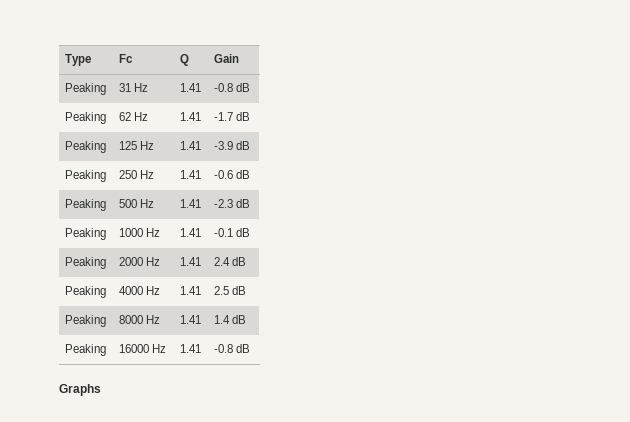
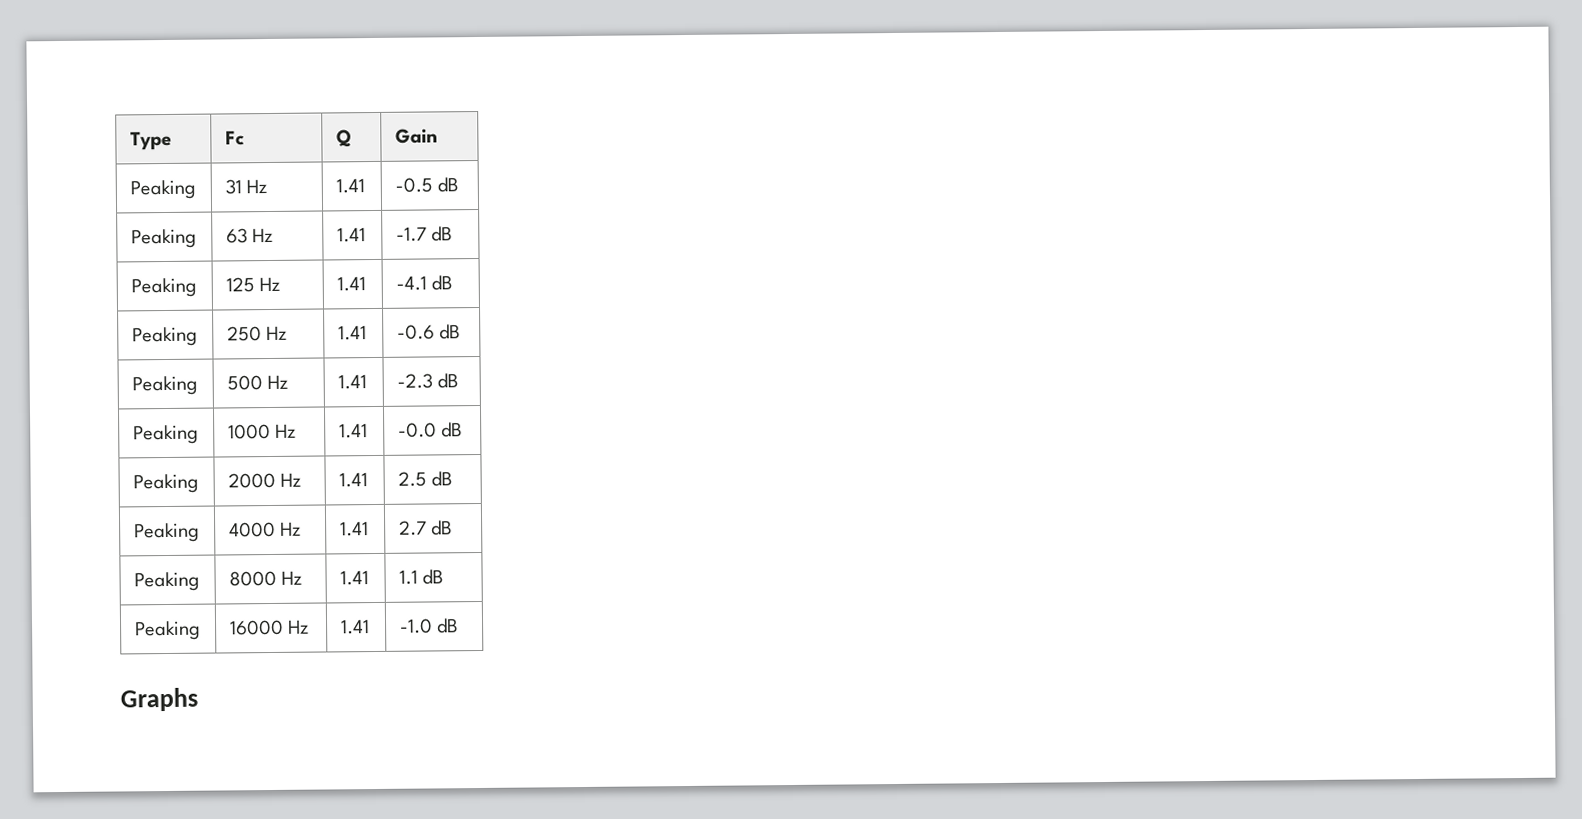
[214,83,251,92] [65,112,107,124] [119,112,132,121] -0.8 dB // Peaking | 62 -> [394,177,460,193] [130,228,197,249] [225,228,248,244] -0.5 dB // Peaking | 63
[214,141,234,150] -3.9 -> [395,275,427,291] -4.1
[214,228,234,237] -0.1 -> [397,422,437,438] -0.0
[214,257,231,266] 2.4 -> [397,471,427,487] 2.5
[214,286,230,295] 2.5 -> [398,520,427,536] 2.7
[214,315,231,324] 1.4 -> [398,569,418,585] 1.1
[214,344,234,353] -0.8 -> [398,618,433,634] -1.0

